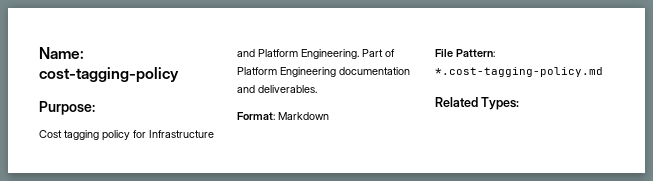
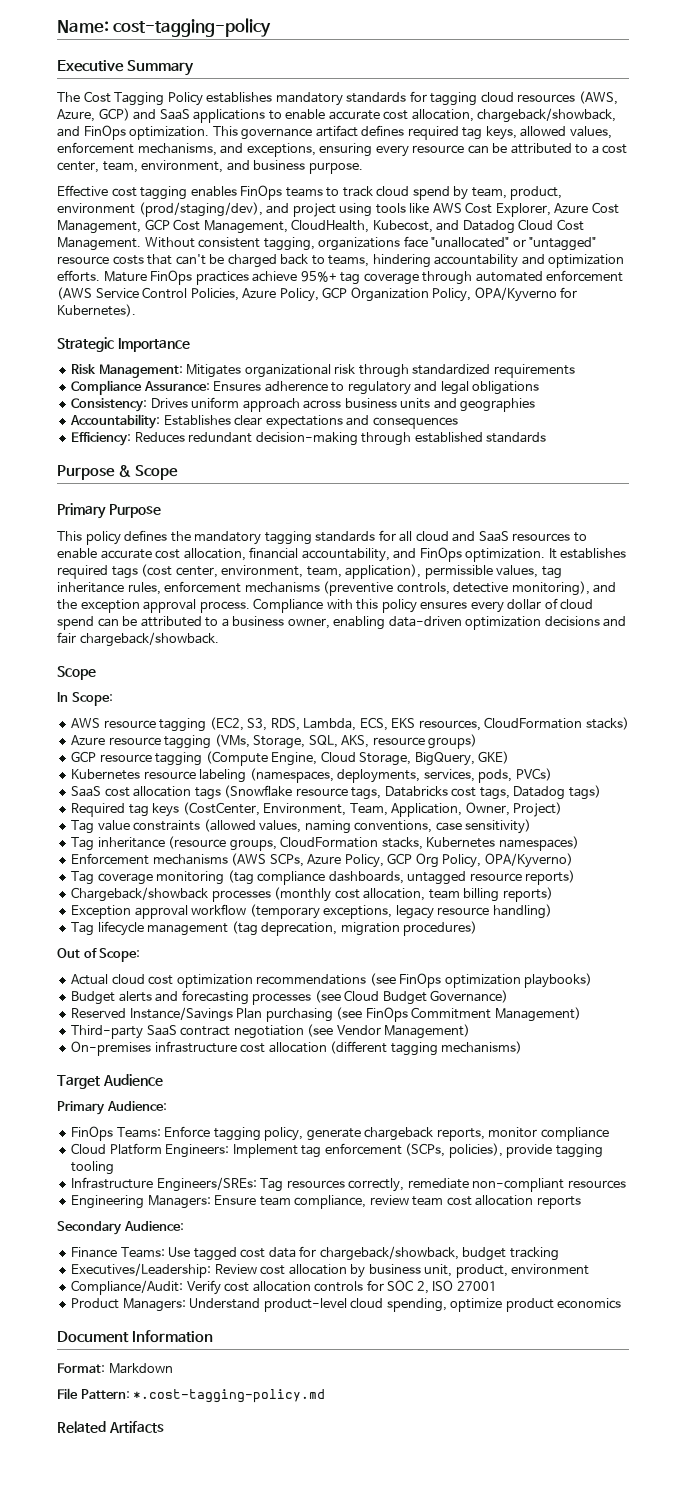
[39,101,95,115] [39,130,214,141] [237,49,395,59] [237,67,410,77] [237,85,317,93] Purpose: // Cost tagging policy for Infrastructure and Platform Engineering. Part of Platform Engineering documentation and deliverables. -> [57,60,195,76] [57,91,618,106] [57,108,617,123] [57,125,612,140] [57,142,628,157] [57,160,363,174] [57,185,563,200] [57,202,619,217] [57,219,584,234] [57,236,597,251] [57,254,625,268] [57,270,624,285] [57,287,578,302] [57,304,136,317] [57,337,190,352] [71,364,575,378] [71,380,540,395] [71,397,536,412] [70,414,458,429] [71,432,547,446] [57,465,179,480] [57,503,161,519] [57,530,587,545] [57,547,627,562] [57,564,562,579] [57,581,617,596] [57,598,594,613] [57,616,627,630] [57,632,219,647] [57,666,96,680] [57,692,113,706] [71,717,629,732] [71,734,478,749] [71,751,510,766] [71,768,552,783] [71,785,601,800] [71,802,563,817] [71,819,532,834] [71,836,579,851] [71,853,573,868] [71,870,576,885] [71,887,553,902] [71,904,552,919] [71,921,478,936] [57,948,141,962] [71,973,593,988] [71,990,509,1005] [71,1007,581,1022] [71,1024,471,1039] [71,1041,523,1056] [57,1074,163,1089] [57,1101,167,1115] [71,1126,609,1141] [71,1143,603,1158] [71,1161,115,1175] [71,1177,626,1192] [71,1195,581,1209] [57,1221,184,1235] [71,1246,559,1261] [71,1263,590,1278] [71,1280,497,1295] [71,1298,622,1312] [57,1330,214,1343] Executive Summary // The Cost Tagging Policy establishes mandatory standards for tagging cloud resources (AWS, Azure, GCP) and SaaS applications to enable accurate cost allocation, chargeback/showback, and FinOps optimization. This governance artifact defines required tag keys, allowed values, enforcement mechanisms, and exceptions, ensuring every resource can be attributed to a cost center, team, environment, and business purpose. // Effective cost tagging enables FinOps teams to track cloud spend by team, product, environment (prod/staging/dev), and project using tools like AWS Cost Explorer, Azure Cost Management, GCP Cost Management, CloudHealth, Kubecost, and Datadog Cloud Cost Management. Without consistent tagging, organizations face "unallocated" or "untagged" resource costs that can't be charged back to teams, hindering accountability and optimization efforts. Mature FinOps practices achieve 95%+ tag coverage through automated enforcement (AWS Service Control Policies, Azure Policy, GCP Organization Policy, OPA/Kyverno for Kubernetes). // Strategic Importance // Risk Management: Mitigates organizational risk through standardized requirements // Compliance Assurance: Ensures adherence to regulatory and legal obligations // Consistency: Drives uniform approach across business units and geographies // Accountability: Establishes clear expectations and consequences // Efficiency: Reduces redundant decision-making through established standards // Purpose & Scope // Primary Purpose // This policy defines the mandatory tagging standards for all cloud and SaaS resources to enable accurate cost allocation, financial accountability, and FinOps optimization. It establishes required tags (cost center, environment, team, application), permissible values, tag inheritance rules, enforcement mechanisms (preventive controls, detective monitoring), and the exception approval process. Compliance with this policy ensures every dollar of cloud spend can be attributed to a business owner, enabling data-driven optimization decisions and fair chargeback/showback. // Scope // In Scope: // AWS resource tagging (EC2, S3, RDS, Lambda, ECS, EKS resources, CloudFormation stacks) // Azure resource tagging (VMs, Storage, SQL, AKS, resource groups) // GCP resource tagging (Compute Engine, Cloud Storage, BigQuery, GKE) // Kubernetes resource labeling (namespaces, deployments, services, pods, PVCs) // SaaS cost allocation tags (Snowflake resource tags, Databricks cost tags, Datadog tags) // Required tag keys (CostCenter, Environment, Team, Application, Owner, Project) // Tag value constraints (allowed values, naming conventions, case sensitivity) // Tag inheritance (resource groups, CloudFormation stacks, Kubernetes namespaces) // Enforcement mechanisms (AWS SCPs, Azure Policy, GCP Org Policy, OPA/Kyverno) // Tag coverage monitoring (tag compliance dashboards, untagged resource reports) // Chargeback/showback processes (monthly cost allocation, team billing reports) // Exception approval workflow (temporary exceptions, legacy resource handling) // Tag lifecycle management (tag deprecation, migration procedures) // Out of Scope: // Actual cloud cost optimization recommendations (see FinOps optimization playbooks) // Budget alerts and forecasting processes (see Cloud Budget Governance) // Reserved Instance/Savings Plan purchasing (see FinOps Commitment Management) // Third-party SaaS contract negotiation (see Vendor Management) // On-premises infrastructure cost allocation (different tagging mechanisms) // Target Audience // Primary Audience: // FinOps Teams: Enforce tagging policy, generate chargeback reports, monitor compliance // Cloud Platform Engineers: Implement tag enforcement (SCPs, policies), provide tagging tooling // Infrastructure Engineers/SREs: Tag resources correctly, remediate non-compliant resources // Engineering Managers: Ensure team compliance, review team cost allocation reports // Secondary Audience: // Finance Teams: Use tagged cost data for chargeback/showback, budget tracking // Executives/Leadership: Review cost allocation by business unit, product, environment // Compliance/Audit: Verify cost allocation controls for SOC 2, ISO 27001 // Product Managers: Understand product-level cloud spending, optimize product economics // Document Information
[481,97,520,110] Types: -> [108,1421,164,1433] Artifacts

